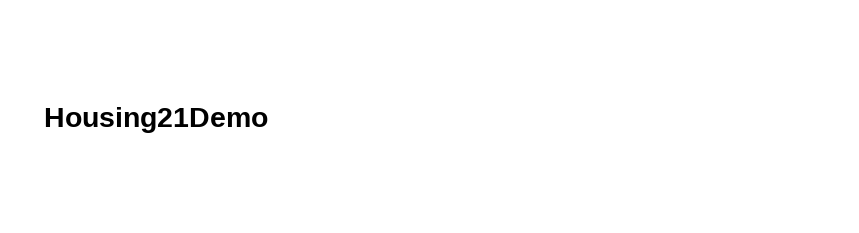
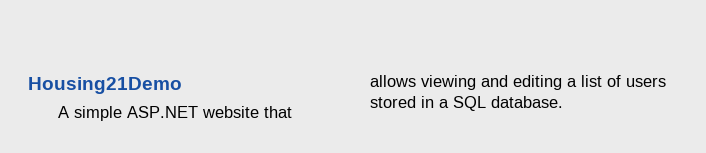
(268, 120) none -> [58,106,293,121] [370,75,666,90] [370,96,563,111] // A simple ASP.NET website that allows viewing and editing a list of users stored in a SQL database.

